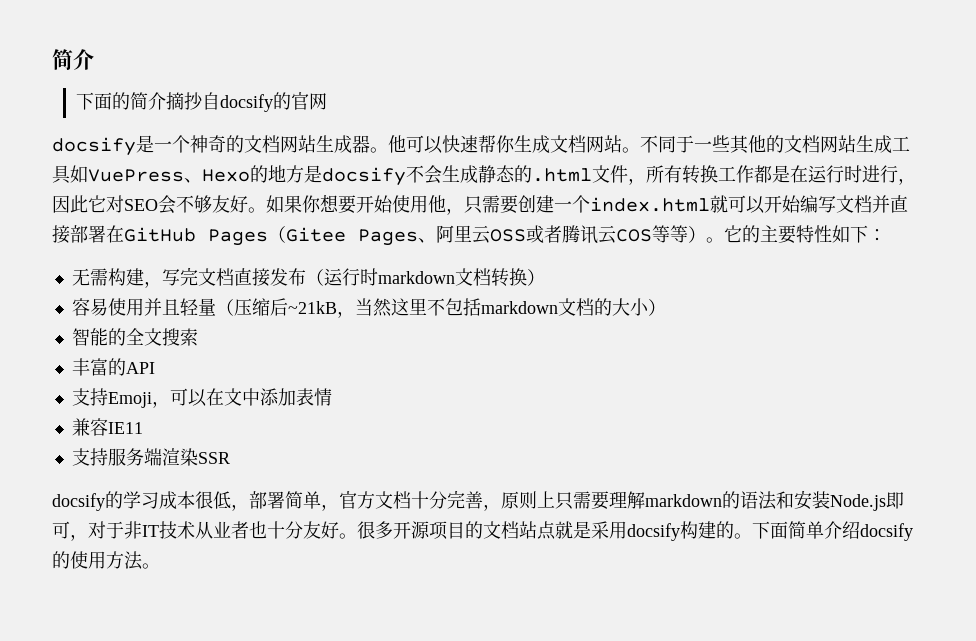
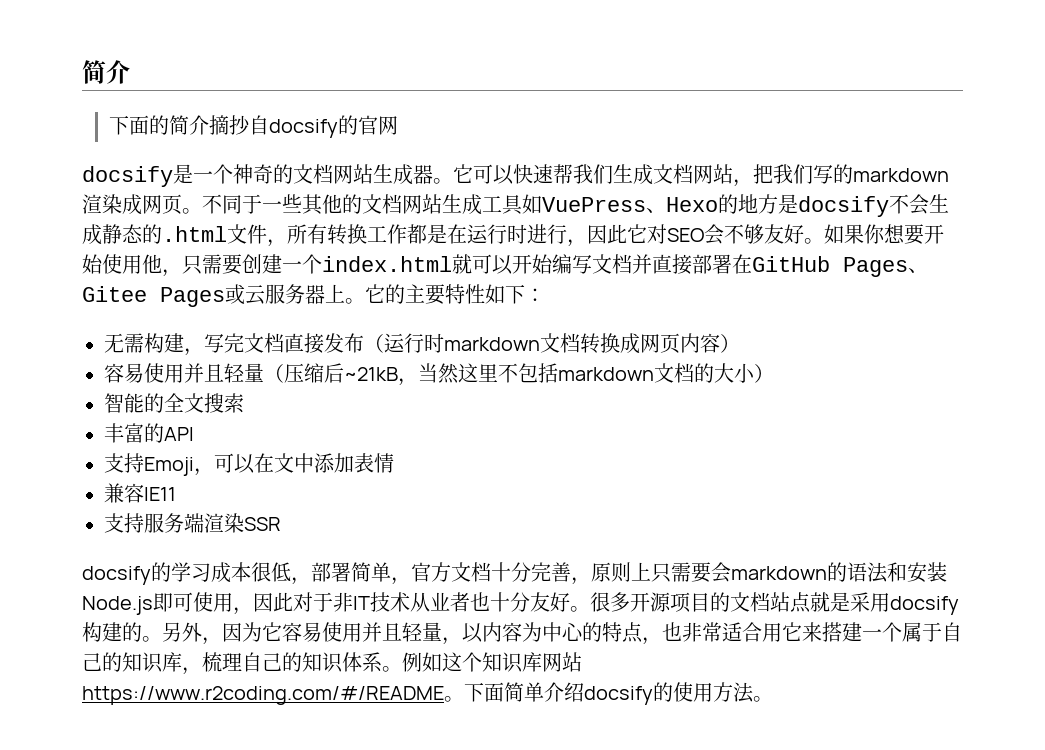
[388,135,406,153] 他 -> [453,164,473,183] 它
[496,135,515,153] 你 -> [573,164,613,184] 我们
(622, 144) none -> [733,164,949,187] [82,194,182,215] ，把我们写的markdown渲染成网页
[268,226,286,243] （ -> [908,268,928,273] 、
[418,225,706,244] 、阿里云OSS或者腾讯云COS等等） -> [225,284,345,305] 或云服务器上
(527, 277) none -> [620,333,720,354] 成网页内容
[609,491,645,509] 理解 -> [711,562,731,583] 会
[70,534,88,541] ， -> [193,592,293,615] 使用，因此
(752, 536) none -> [162,622,962,645] [82,652,582,675] [82,686,464,705] 另外，因为它容易使用并且轻量，以内容为中心的特点，也非常适合用它来搭建一个属于自己的知识库，梳理自己的知识体系。例如这个知识库网站https://www.r2coding.com/#/README。

